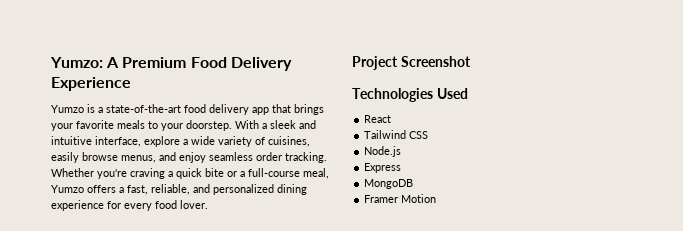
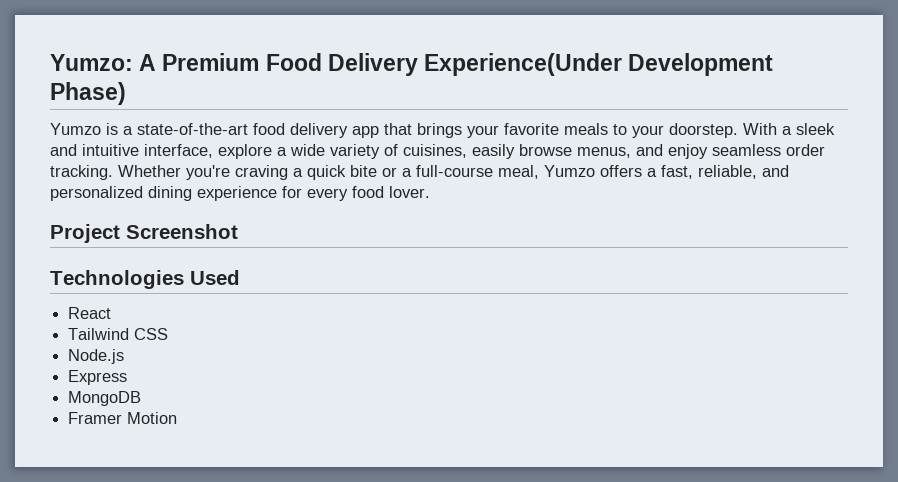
[51,77,131,91] Experience -> [424,53,774,76] [50,82,126,105] Experience(Under Development Phase)

